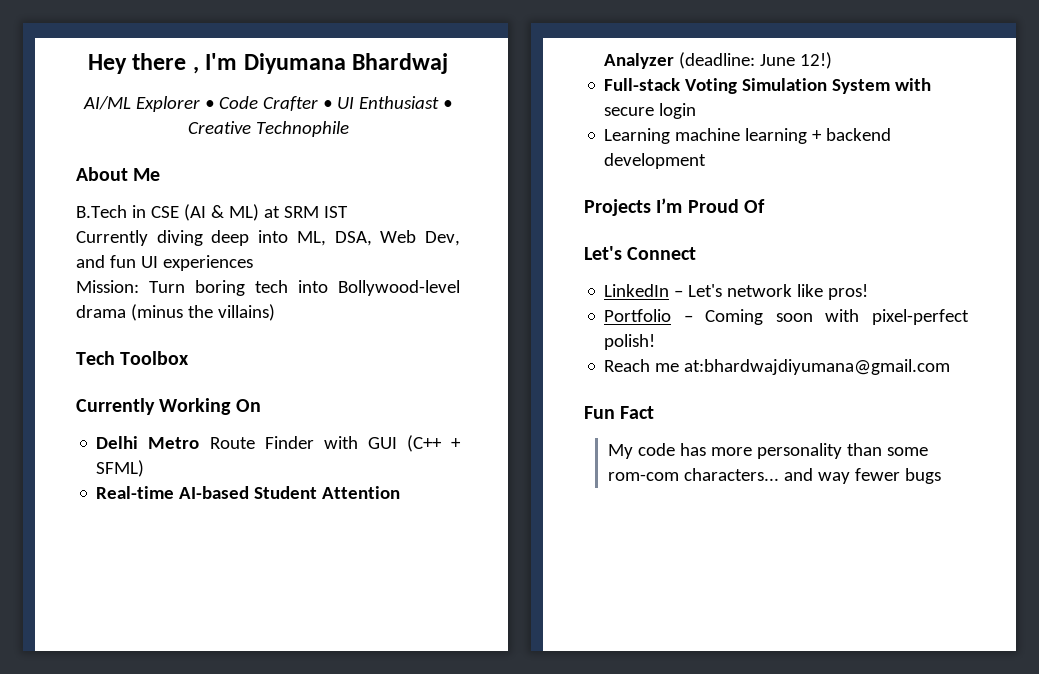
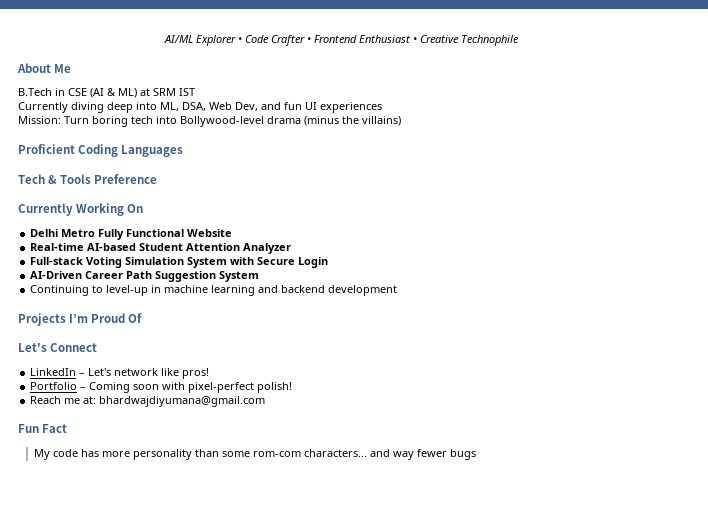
[88,53,448,74] Hey there , I'm Diyumana Bhardwaj // -> (163, 39) none
[336,97,354,109] UI -> [313,35,357,43] Frontend
[76,351,190,365] Tech Toolbox -> [18,144,184,157] [18,174,158,184] Proficient Coding Languages // Tech & Tools Preference
[209,435,462,452] [96,460,145,477] Route Finder with GUI (C++ + SFML) -> [98,229,233,240] Fully Functional Website
[679,52,833,69] (deadline: June 12!) -> (292, 248) none
[604,103,697,119] [604,128,671,144] secure login // Learning -> [257,257,329,268] [30,271,260,282] [30,285,162,296] Secure Login // AI-Driven Career Path Suggestion System // Continuing to level-up in
[812,130,823,141] + -> [258,285,279,293] and
[684,359,951,375] at:bhardwajdiyumana@gmail.com -> [83,396,266,407] at: bhardwajdiyumana@gmail.com

